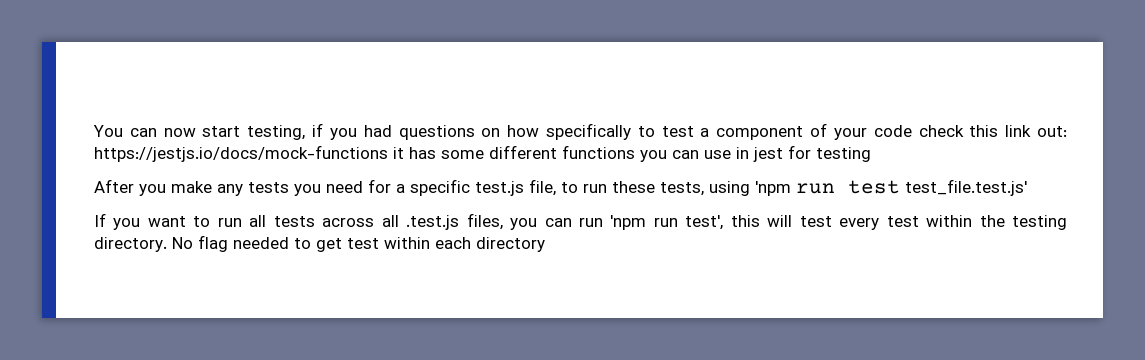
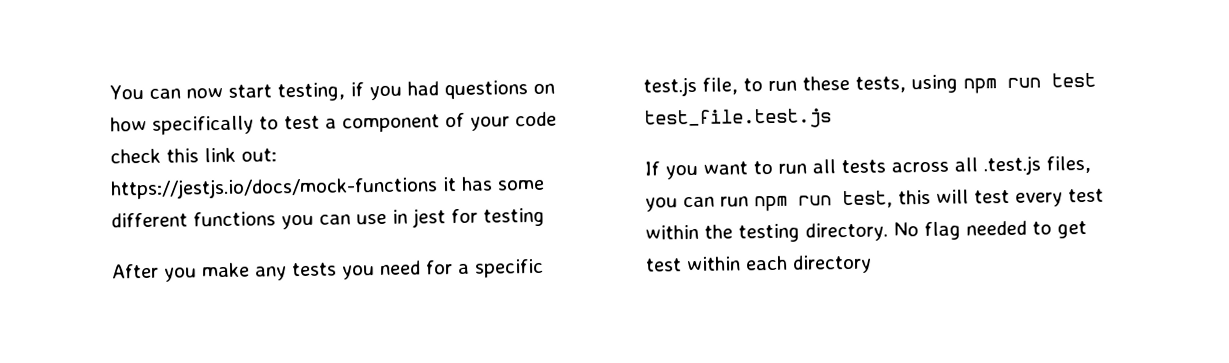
[755,181,791,196] 'npm -> [963,78,997,94] npm
[905,179,1027,196] test_file.test.js' -> [644,108,832,130] test_file.test.js
[610,215,724,230] 'npm run test', -> [754,190,893,212] npm run test,

